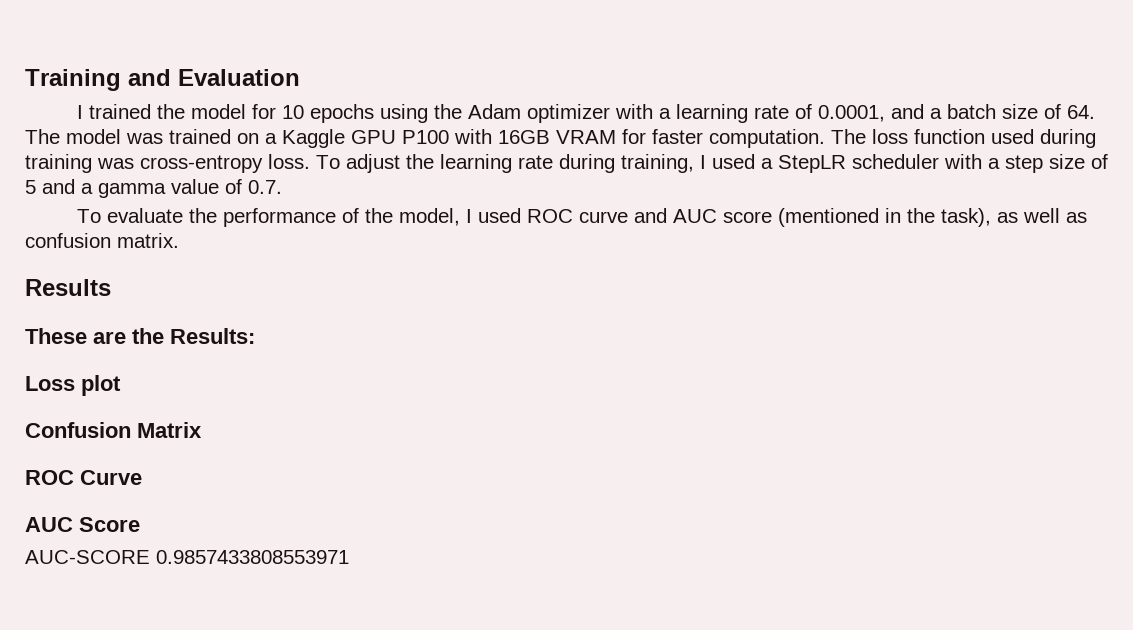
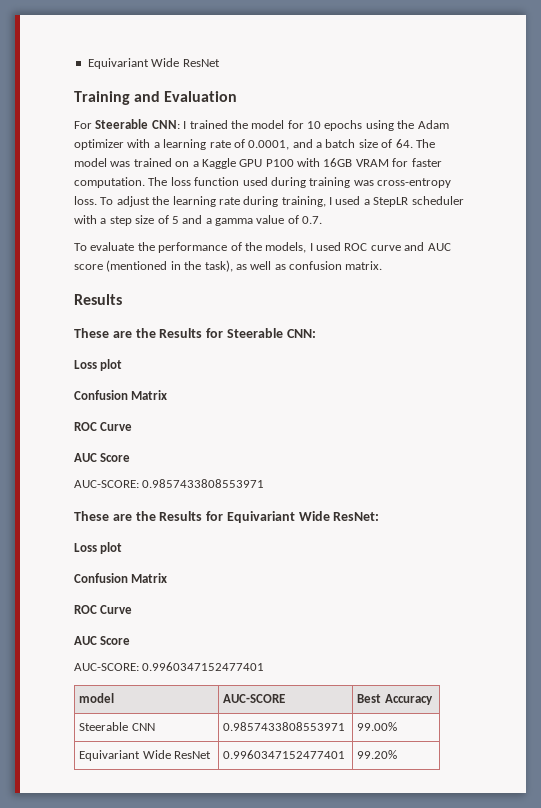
(25, 80) none -> [87,58,220,69] Equivariant Wide ResNet //
(300, 77) none -> [74,119,180,129] For Steerable CNN:
[399,208,461,226] model, -> [265,242,307,253] models,
[170,328,255,344] [25,375,121,396] [25,422,202,438] [25,470,142,485] [25,517,140,532] [25,550,349,564] Results: // Loss plot // Confusion Matrix // ROC Curve // AUC Score // AUC-SCORE 0.9857433808553971 -> [159,328,316,338] [74,359,123,371] [74,390,168,400] [74,422,133,431] [74,453,131,462] [74,479,265,488] [74,511,380,523] [74,542,123,554] [74,573,168,583] [74,605,133,614] [74,636,131,645] [74,662,265,671] [79,693,115,703] [223,694,286,703] [357,694,433,705] [79,722,155,731] [223,722,346,731] [357,722,398,731] [79,750,212,761] [223,750,346,759] [357,750,398,759] Results for Steerable CNN: // Loss plot // Confusion Matrix // ROC Curve // AUC Score // AUC-SCORE: 0.9857433808553971 // These are the Results for Equivariant Wide ResNet: // Loss plot // Confusion Matrix // ROC Curve // AUC Score // AUC-SCORE: 0.9960347152477401 // model | AUC-SCORE | Best Accuracy // Steerable CNN | 0.9857433808553971 | 99.00% // Equivariant Wide ResNet | 0.9960347152477401 | 99.20%

